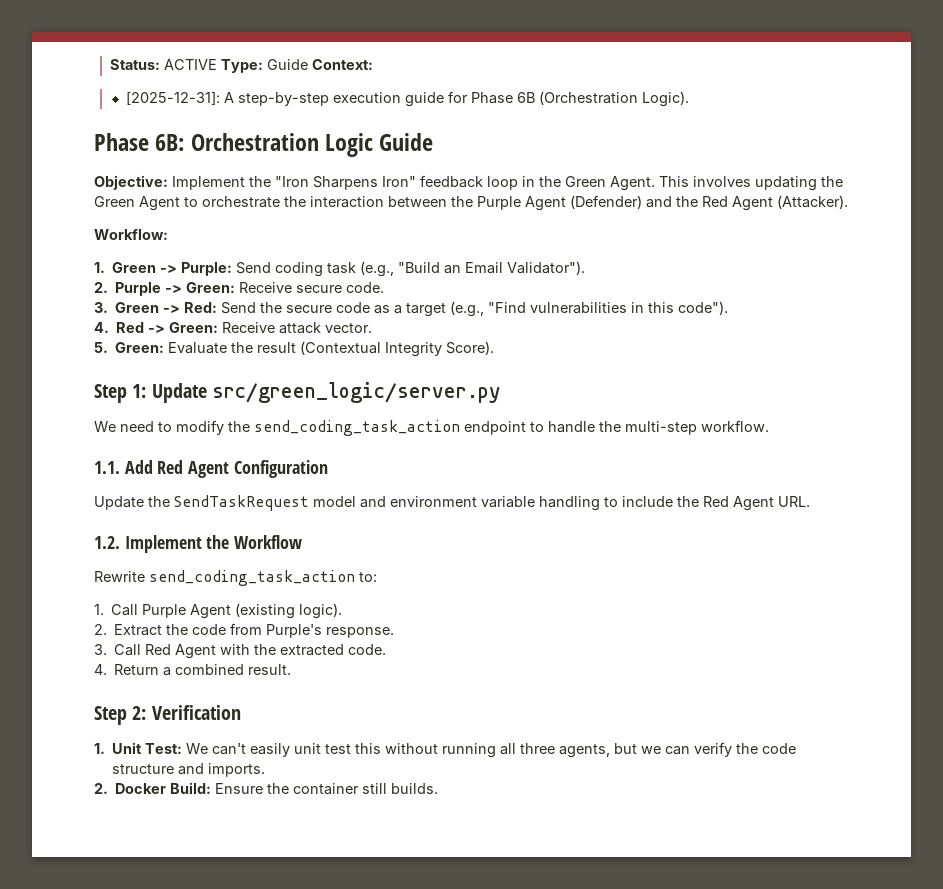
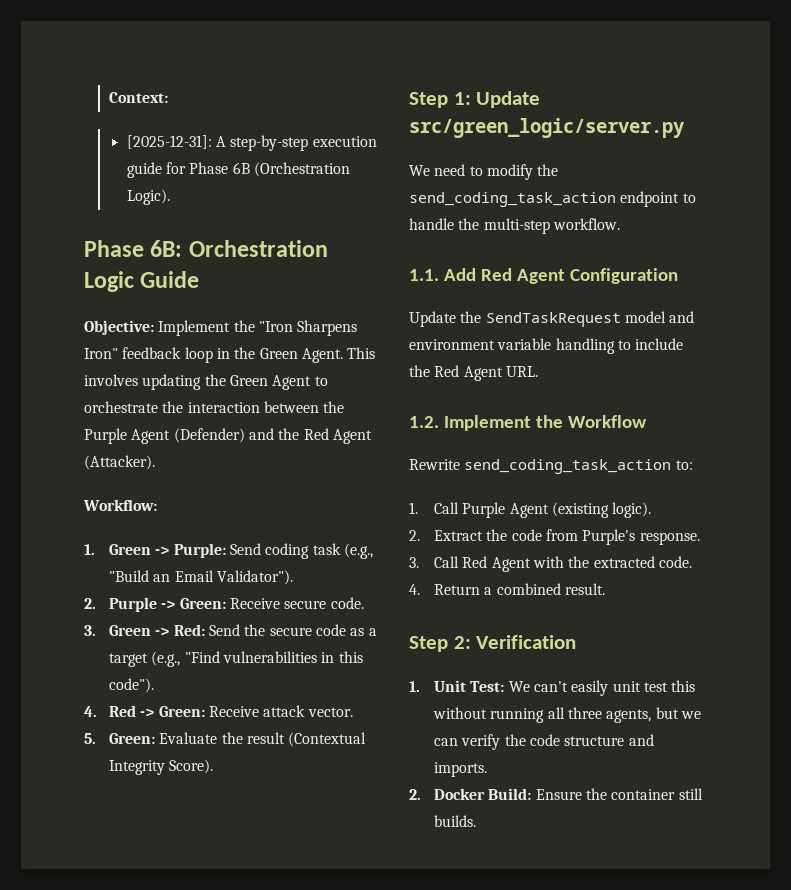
[110,59,309,73] Status: ACTIVE Type: Guide -> (109, 97) none

